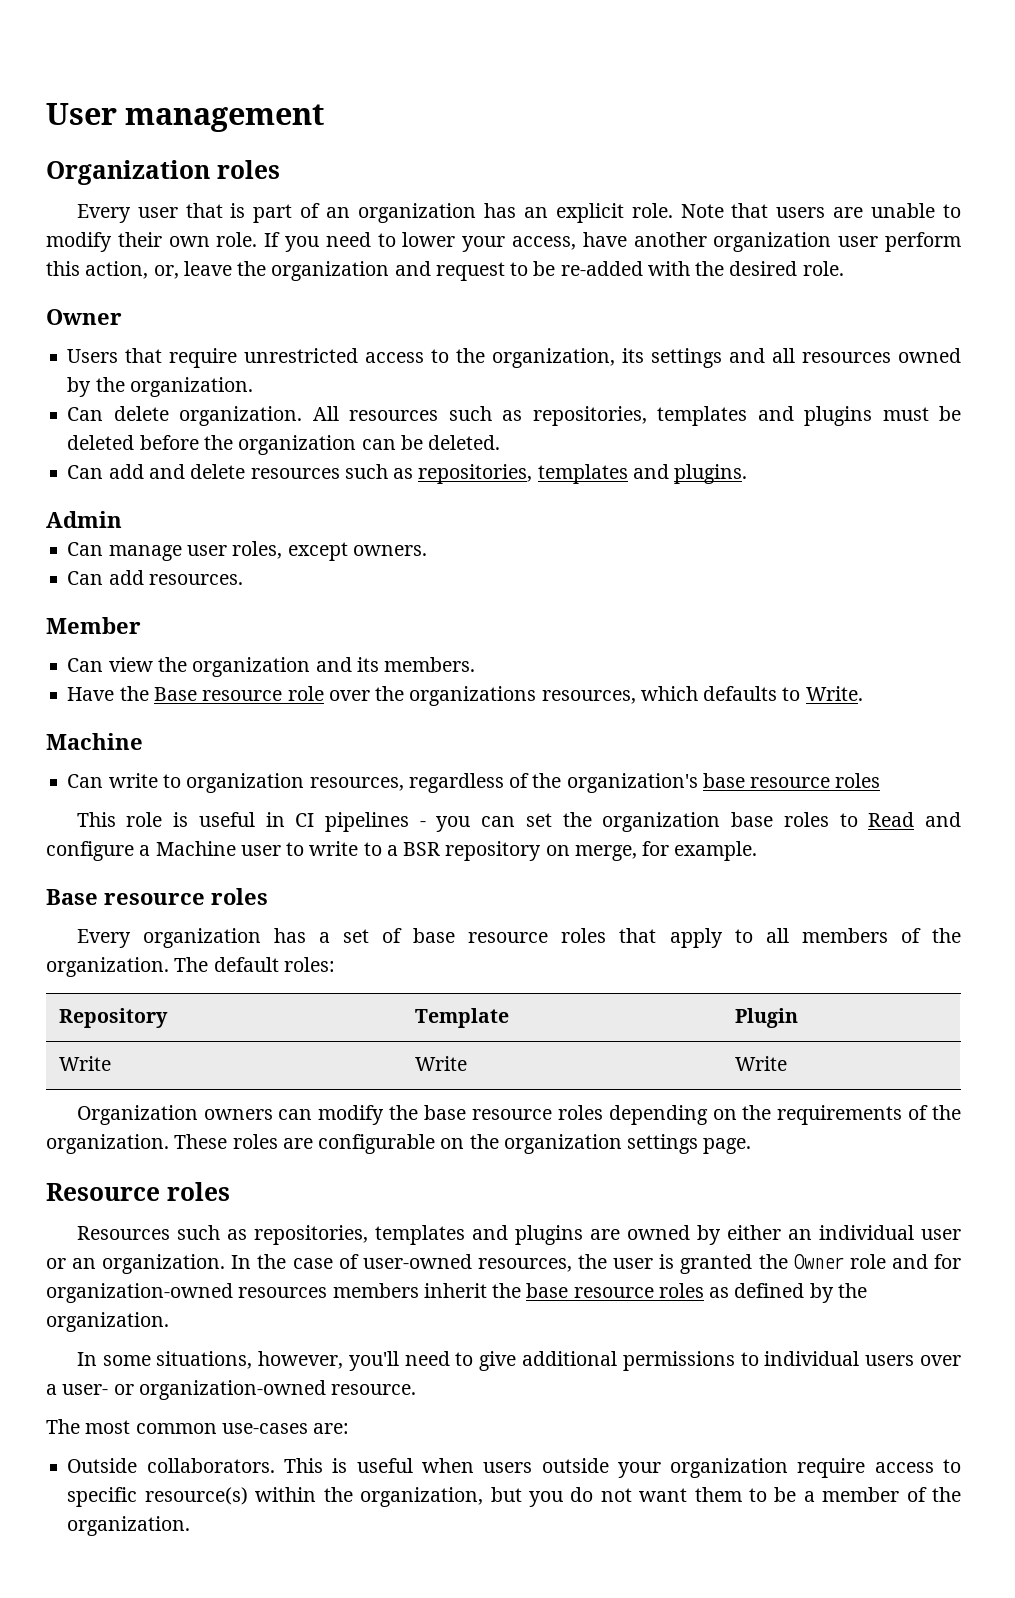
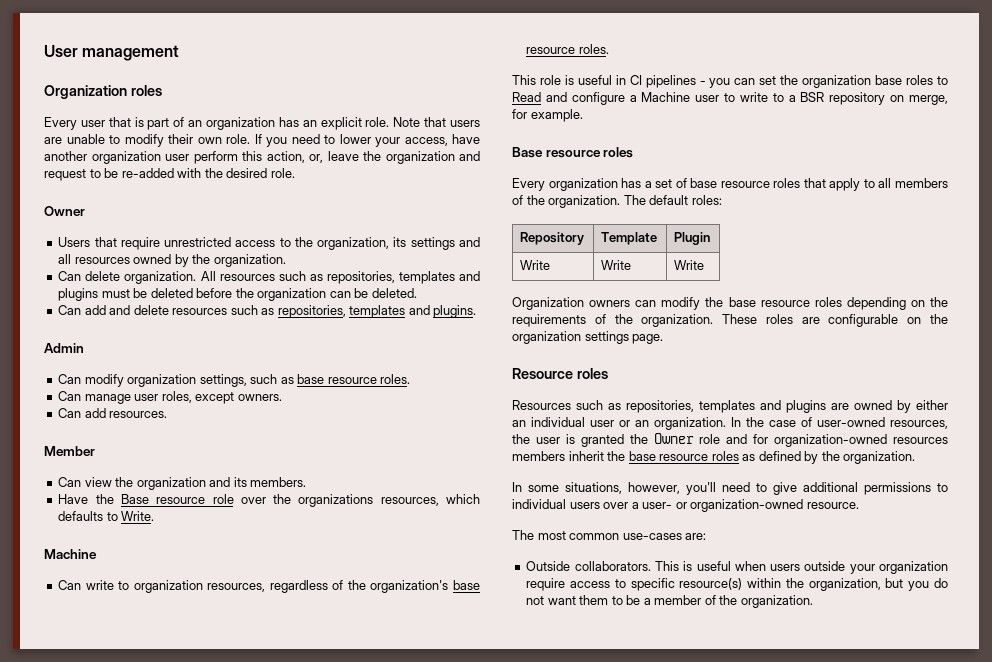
(122, 519) none -> [58,374,411,387] // Can modify organization settings, such as base resource roles.
[835,773,881,788] roles -> [578,44,609,54] roles.

